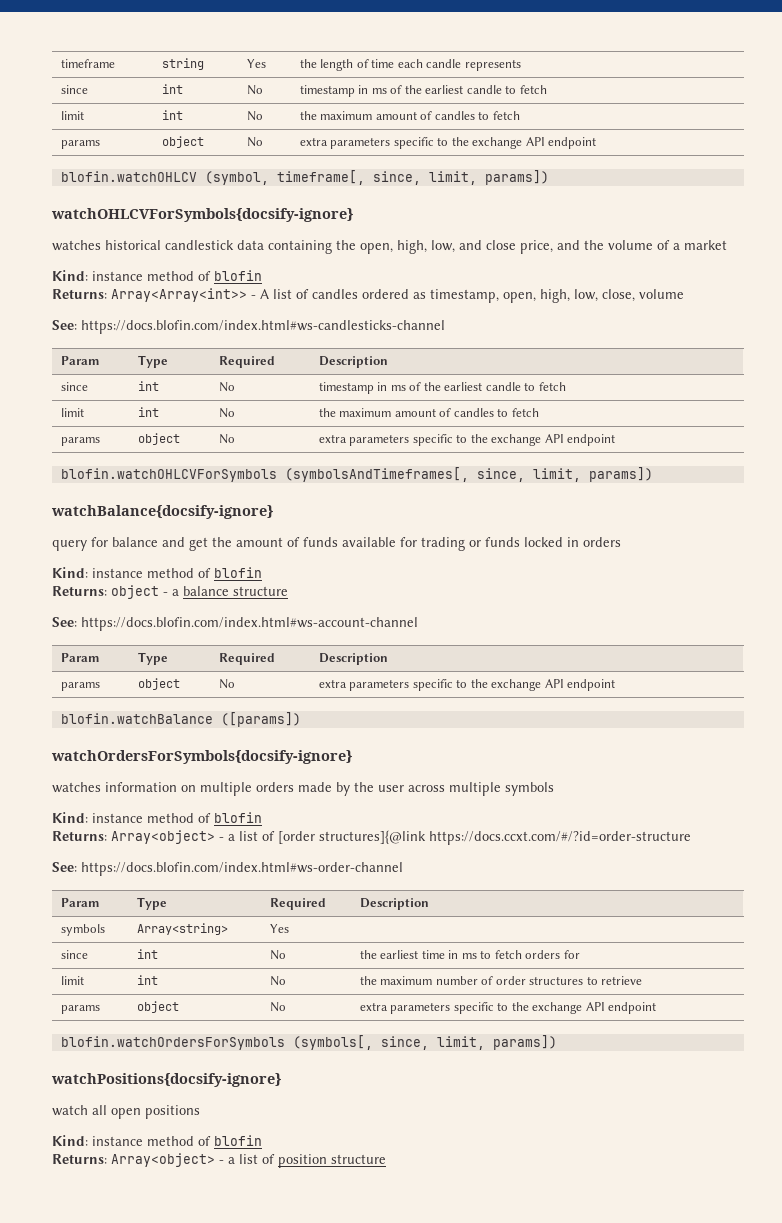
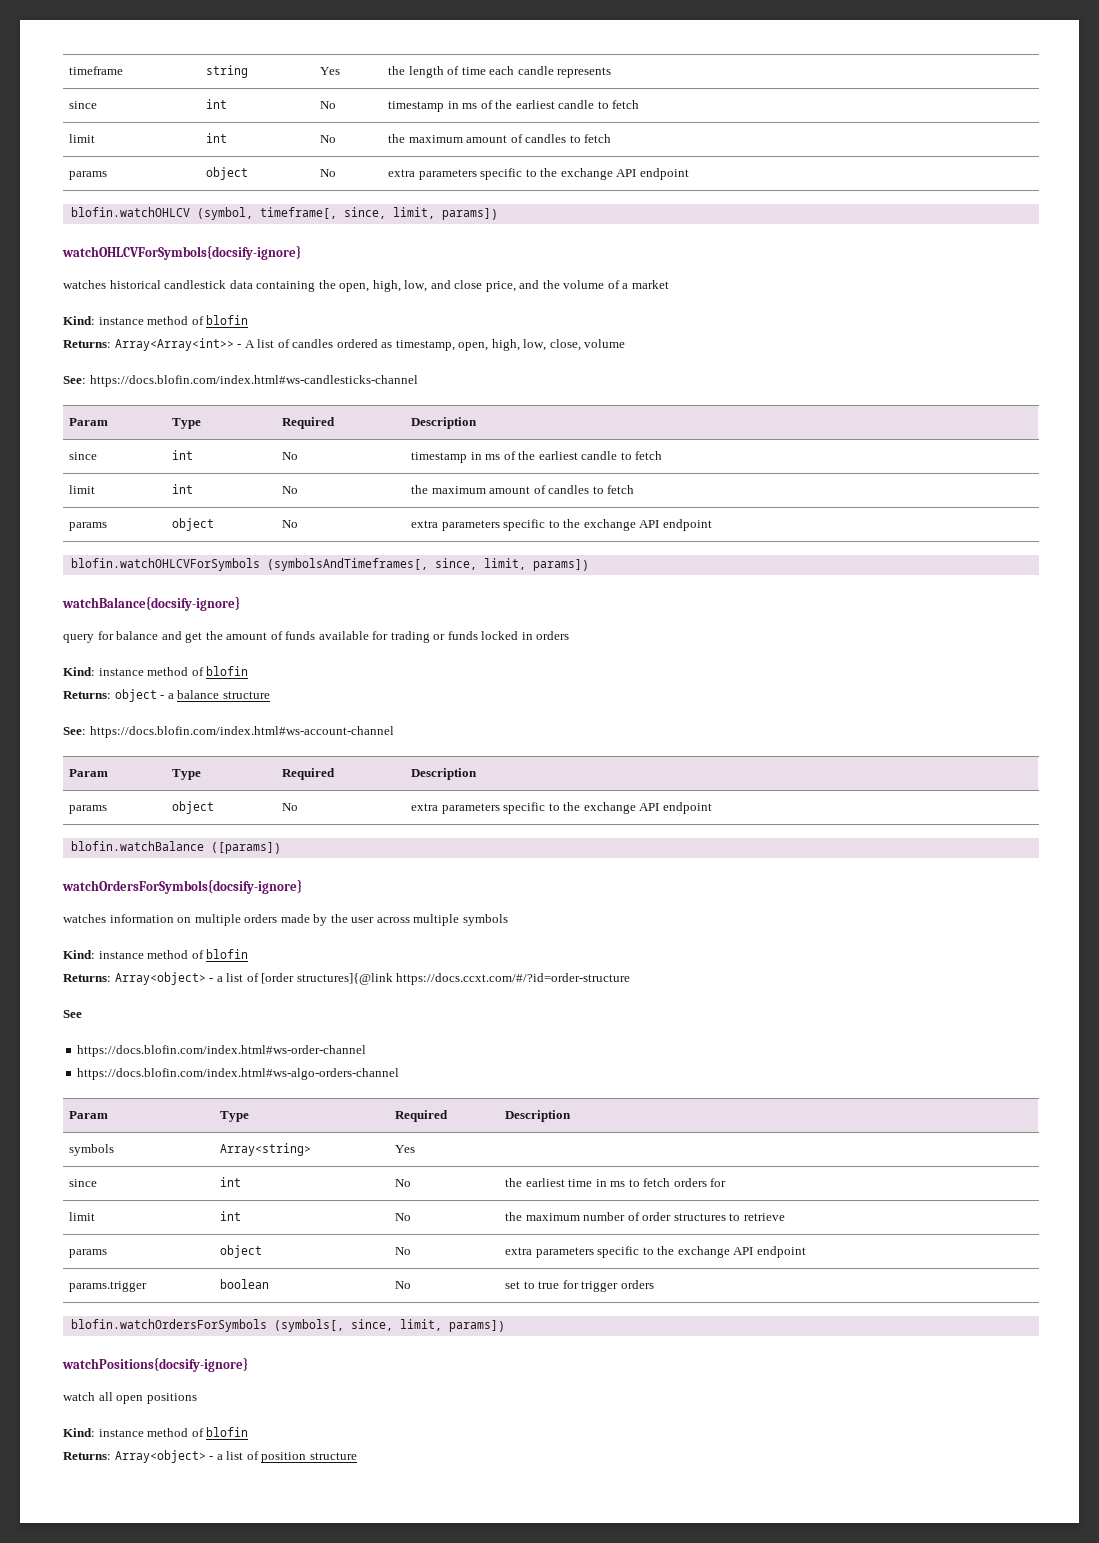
[52,862,77,872] See: -> [63,1010,82,1018] See //
(403, 869) none -> [77,1068,400,1080] // https://docs.blofin.com/index.html#ws-algo-orders-channel
(657, 1008) none -> [69,1281,148,1292] [220,1279,270,1289] [395,1281,412,1289] [505,1280,654,1292] // params.trigger | boolean | No | set to true for trigger orders

